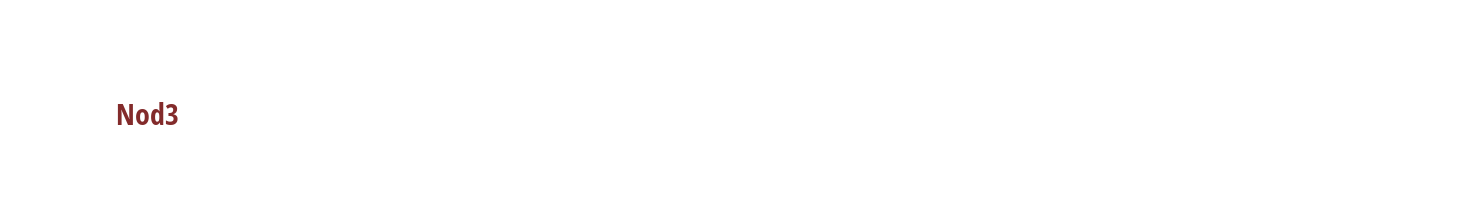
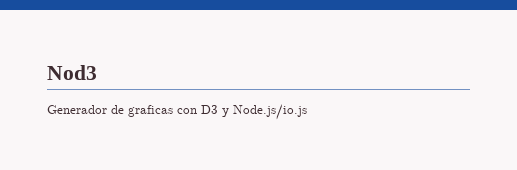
(179, 113) none -> [47,104,307,120] // Generador de graficas con D3 y Node.js/io.js

